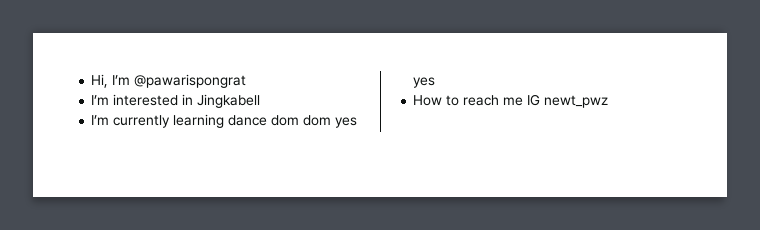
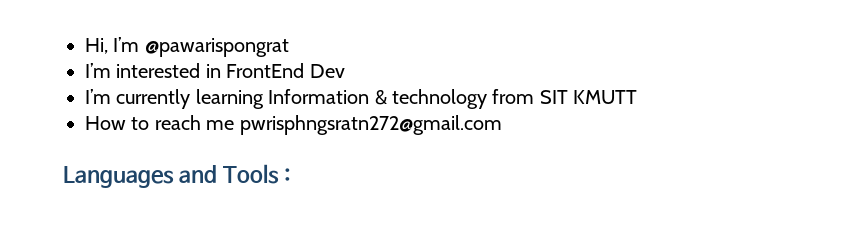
[197,94,261,108] Jingkabell -> [226,63,345,78] FrontEnd Dev
[228,115,358,128] [413,77,436,88] dance dom dom yes yes -> [268,89,638,109] Information & technology from SIT KMUTT
[527,94,609,108] IG newt_pwz -> [239,115,502,135] [63,164,291,188] pwrisphngsratn272@gmail.com // Languages and Tools :

